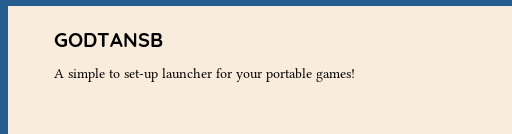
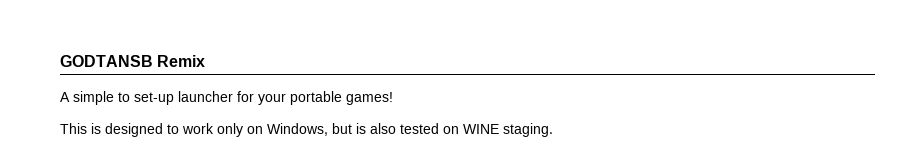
(163, 39) none -> [157,55,206,67] Remix
(355, 75) none -> [60,123,553,137] // This is designed to work only on Windows, but is also tested on WINE staging.

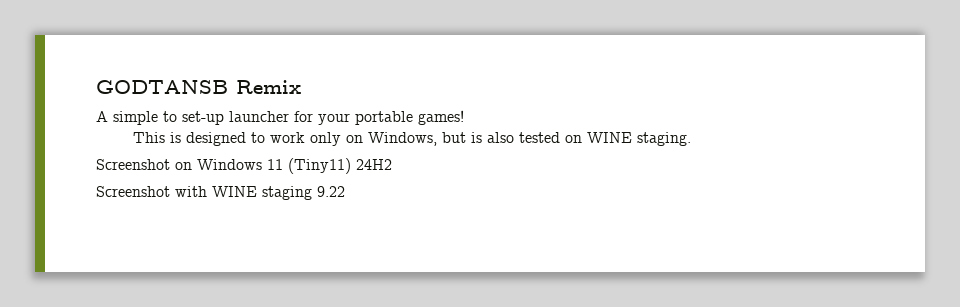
(553, 130) none -> [96,158,392,174] [96,186,345,200] // Screenshot on Windows 11 (Tiny11) 24H2 // Screenshot with WINE staging 9.22

